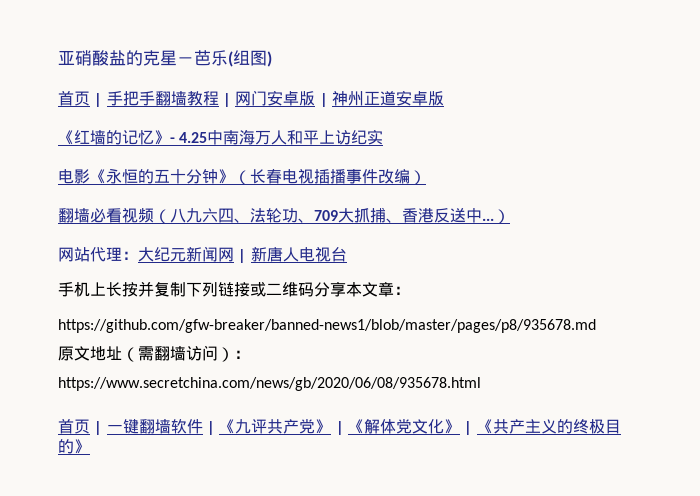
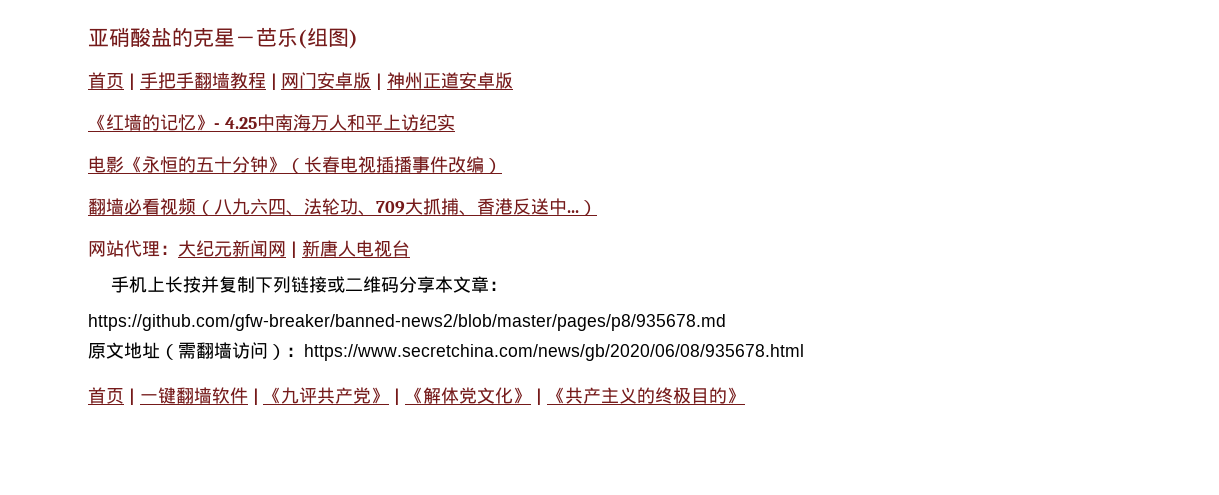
[58,319,596,333] https://github.com/gfw-breaker/banned-news1/blob/master/pages/p8/935678.md -> [88,314,726,331] https://github.com/gfw-breaker/banned-news2/blob/master/pages/p8/935678.md

